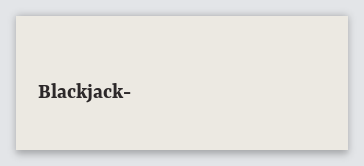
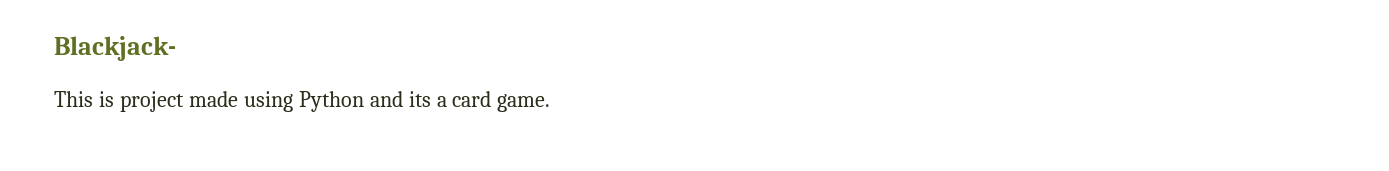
(131, 93) none -> [54,91,551,112] // This is project made using Python and its a card game.

